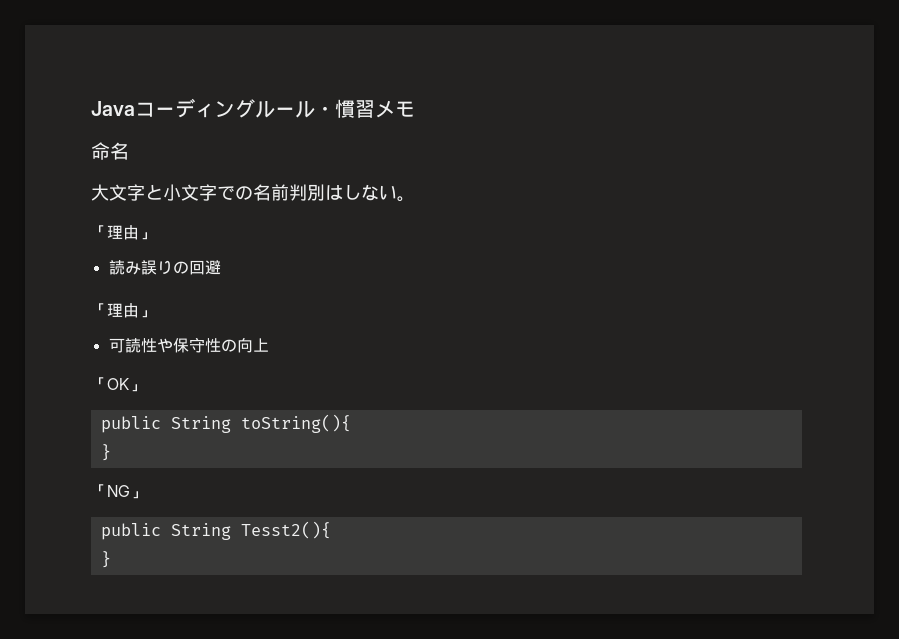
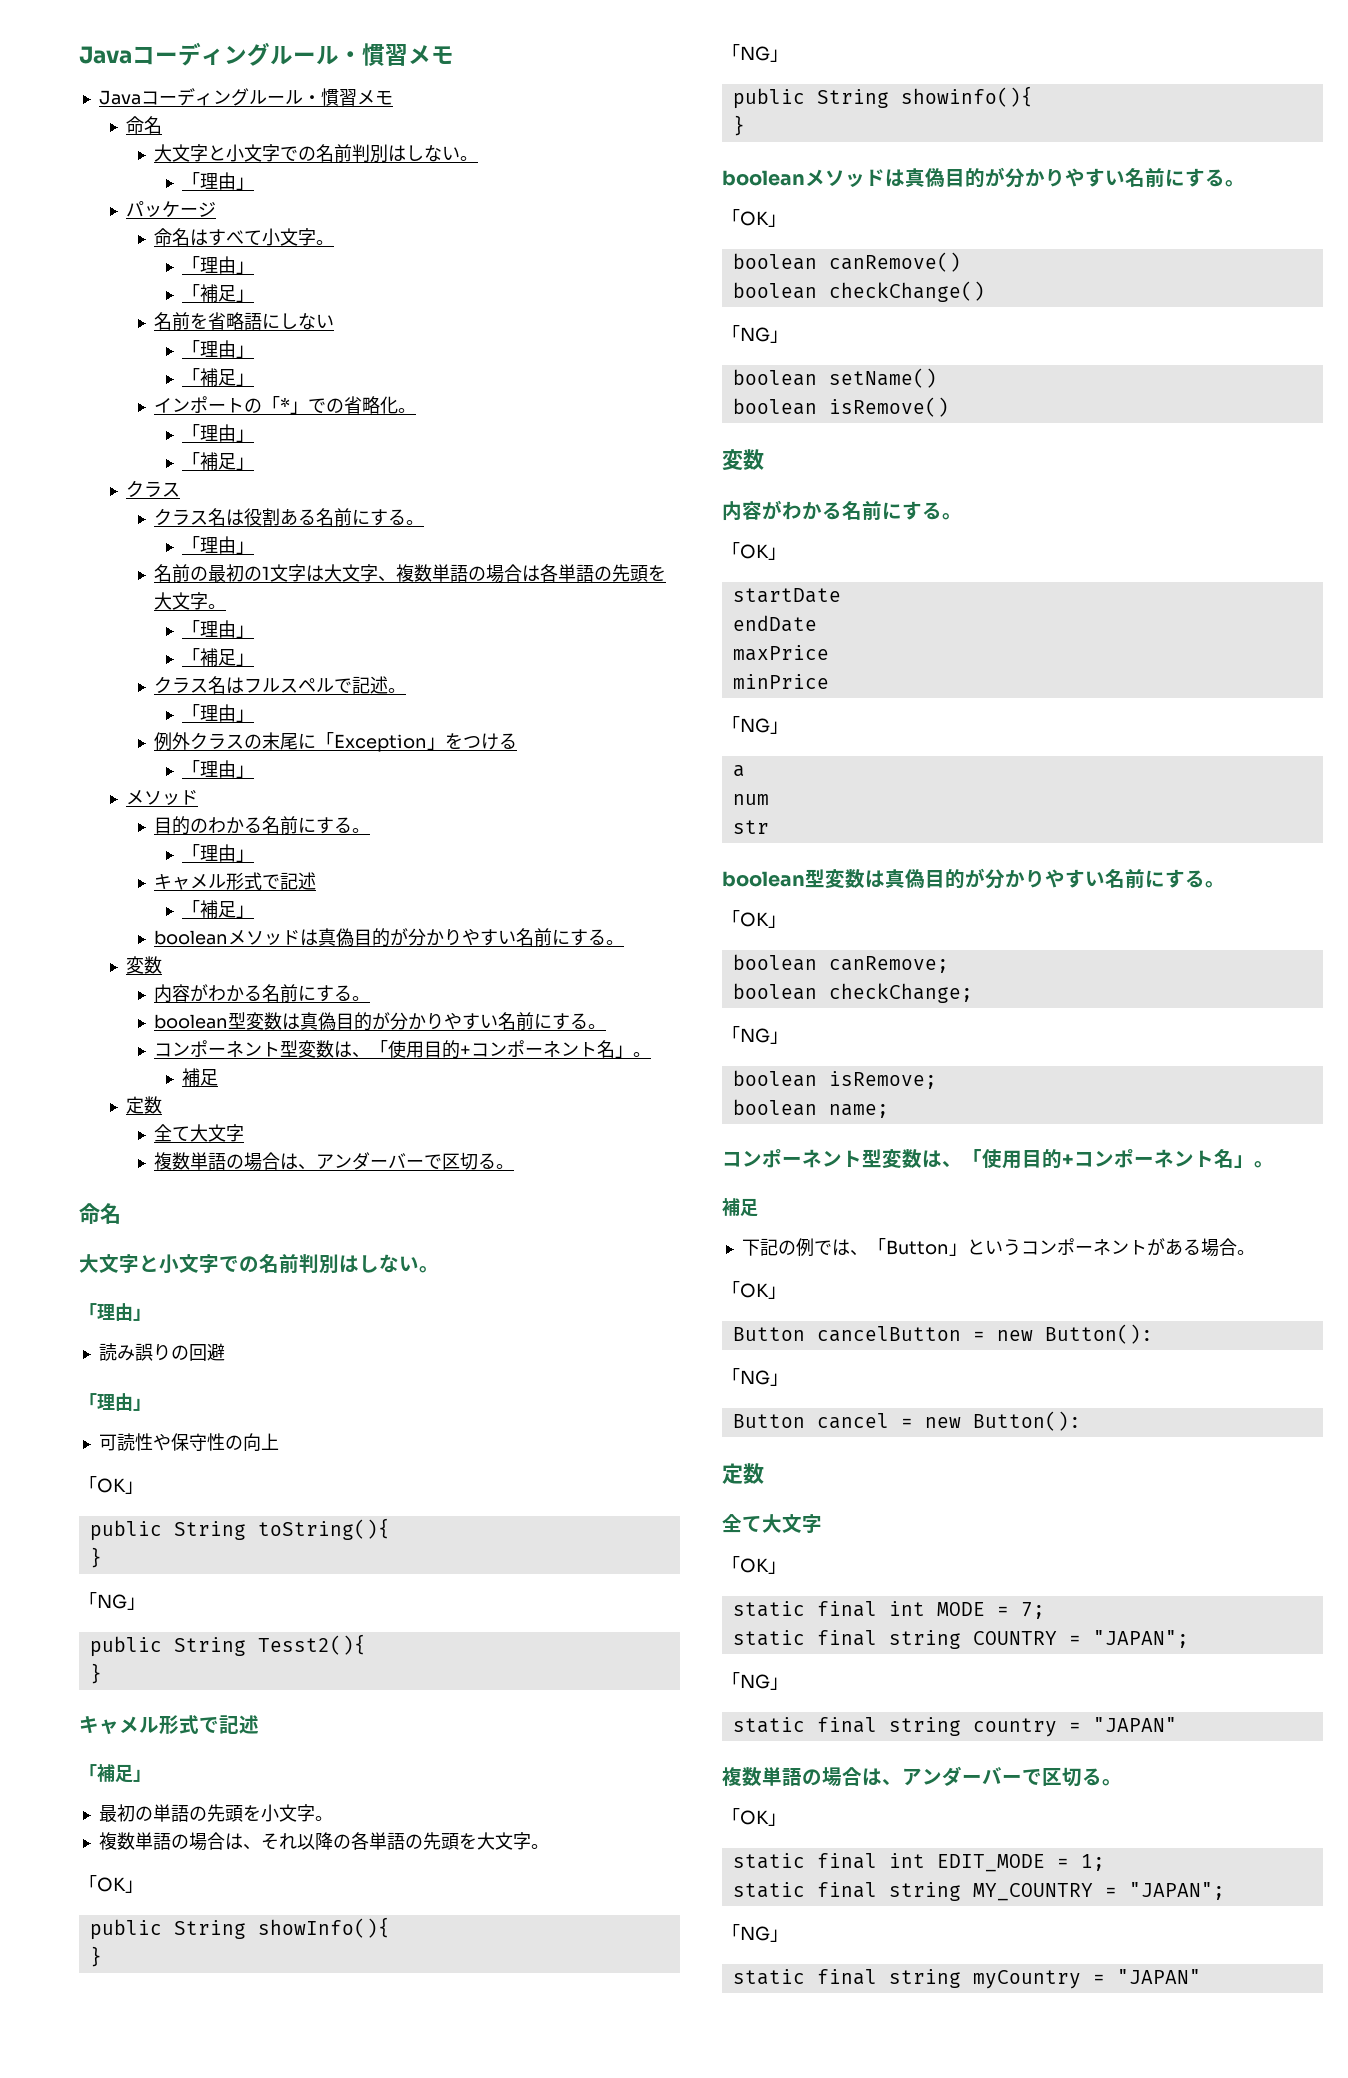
[91,98,415,118] Javaコーディングルール・慣習メモ -> [79,42,454,66] [98,88,393,106] [126,116,163,134] [154,144,479,163] [181,172,254,190] [126,201,217,217] [154,228,335,246] [181,256,254,274] [181,284,254,302] [154,312,335,330] [181,340,254,358] [181,368,254,386] [154,396,417,414] [181,424,254,442] [181,452,254,470] [126,480,181,498] [154,508,425,526] [181,536,254,554] [154,564,667,583] [154,592,227,610] [181,620,254,638] [181,648,254,666] [154,676,407,694] [181,704,254,722] [154,732,518,752] [181,760,254,778] [126,790,199,805] [154,816,371,835] [181,844,254,862] [154,872,317,890] [181,900,254,918] [154,928,625,947] [126,956,163,974] [154,984,371,1003] [154,1012,607,1031] [154,1040,652,1059] [181,1068,218,1086] [126,1096,163,1114] [154,1124,245,1142] [154,1152,515,1171] Javaコーディングルール・慣習メモ // Javaコーディングルール・慣習メモ // 命名 // 大文字と小文字での名前判別はしない。 // 「理由」 // パッケージ // 命名はすべて小文字。 // 「理由」 // 「補足」 // 名前を省略語にしない // 「理由」 // 「補足」 // インポートの「*」での省略化。 // 「理由」 // 「補足」 // クラス // クラス名は役割ある名前にする。 // 「理由」 // 名前の最初の1文字は大文字、複数単語の場合は各単語の先頭を大文字。 // 「理由」 // 「補足」 // クラス名はフルスペルで記述。 // 「理由」 // 例外クラスの末尾に「Exception」をつける // 「理由」 // メソッド // 目的のわかる名前にする。 // 「理由」 // キャメル形式で記述 // 「補足」 // booleanメソッドは真偽目的が分かりやすい名前にする。 // 変数 // 内容がわかる名前にする。 // boolean型変数は真偽目的が分かりやすい名前にする。 // コンポーネント型変数は、「使用目的+コンポーネント名」。 // 補足 // 定数 // 全て大文字 // 複数単語の場合は、アンダーバーで区切る。
(111, 559) none -> [79,1715,259,1735] [79,1764,151,1783] [98,1804,333,1822] [98,1832,549,1851] [79,1875,143,1893] [89,1917,390,1940] [89,1946,102,1967] [722,44,788,62] [732,86,1033,109] [732,115,745,136] [722,167,1245,188] [722,209,786,227] [732,252,961,272] [732,281,985,302] [722,325,788,343] [732,368,937,388] [732,397,949,417] [722,449,764,471] [722,500,962,521] [722,542,786,560] [732,588,841,603] [732,615,817,632] [732,645,829,661] [732,674,829,689] [722,716,788,734] [732,765,745,777] [732,794,769,805] [732,820,769,834] [722,868,1225,889] [722,910,786,928] [732,954,949,973] [732,983,973,1003] [722,1026,788,1044] [732,1070,937,1089] [732,1099,889,1118] [722,1149,1274,1169] [722,1198,758,1217] [741,1238,1255,1257] [722,1281,786,1299] [732,1324,1153,1344] [722,1368,788,1386] [732,1411,1081,1431] [722,1463,764,1484] [722,1514,822,1533] [722,1556,786,1574] [732,1601,1045,1619] [732,1630,1189,1649] [722,1672,788,1690] [732,1717,1177,1737] [722,1766,1122,1787] [722,1808,786,1826] [732,1853,1105,1872] [732,1882,1225,1901] [722,1924,788,1942] [732,1969,1201,1989] // キャメル形式で記述 // 「補足」 // 最初の単語の先頭を小文字。 // 複数単語の場合は、それ以降の各単語の先頭を大文字。 // 「OK」 // public String showInfo(){ // } // 「NG」 // public String showinfo(){ // } // booleanメソッドは真偽目的が分かりやすい名前にする。 // 「OK」 // boolean canRemove() // boolean checkChange() // 「NG」 // boolean setName() // boolean isRemove() // 変数 // 内容がわかる名前にする。 // 「OK」 // startDate // endDate // maxPrice // minPrice // 「NG」 // a // num // str // boolean型変数は真偽目的が分かりやすい名前にする。 // 「OK」 // boolean canRemove; // boolean checkChange; // 「NG」 // boolean isRemove; // boolean name; // コンポーネント型変数は、「使用目的+コンポーネント名」。 // 補足 // 下記の例では、「Button」というコンポーネントがある場合。 // 「OK」 // Button cancelButton = new Button(): // 「NG」 // Button cancel = new Button(): // 定数 // 全て大文字 // 「OK」 // static final int MODE = 7; // static final string COUNTRY = "JAPAN"; // 「NG」 // static final string country = "JAPAN" // 複数単語の場合は、アンダーバーで区切る。 // 「OK」 // static final int EDIT_MODE = 1; // static final string MY_COUNTRY = "JAPAN"; // 「NG」 // static final string myCountry = "JAPAN"

